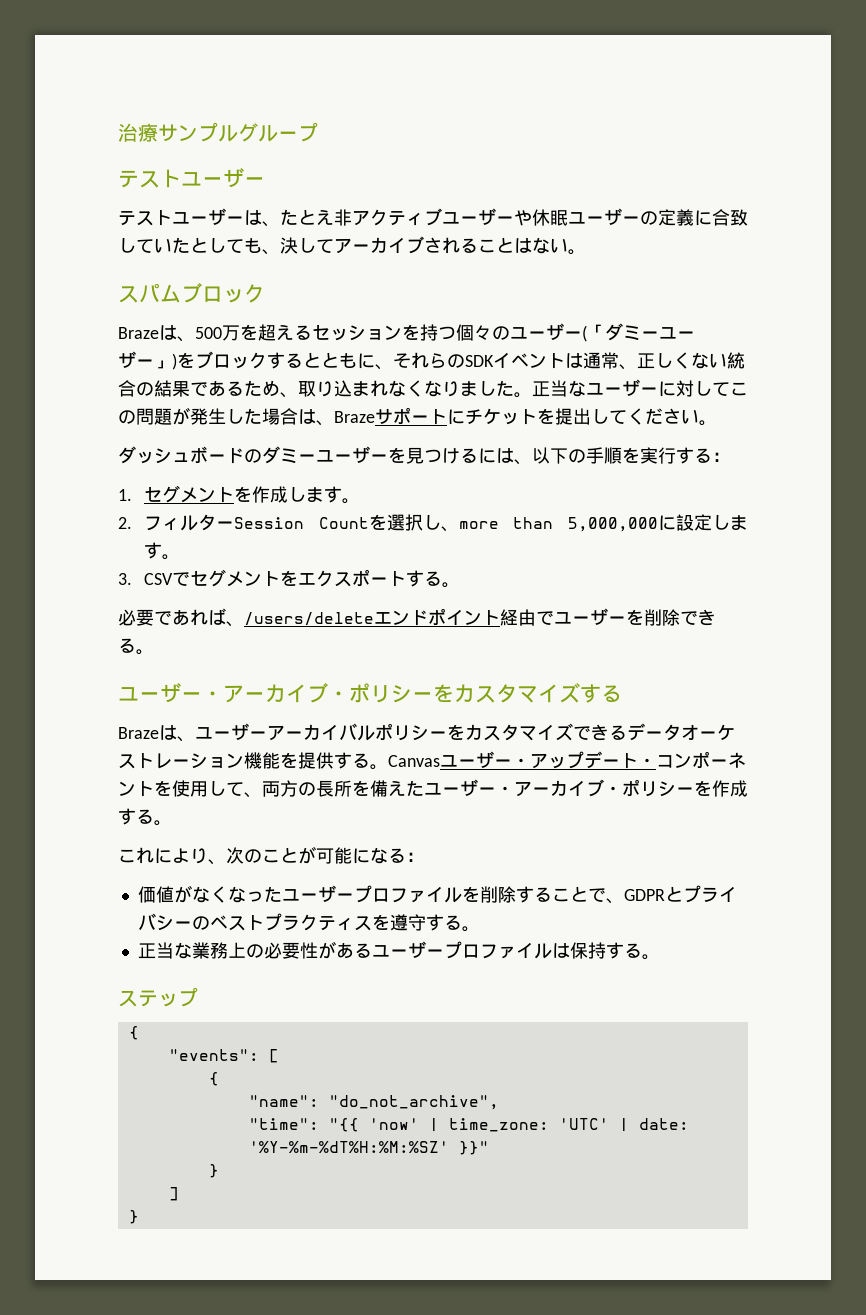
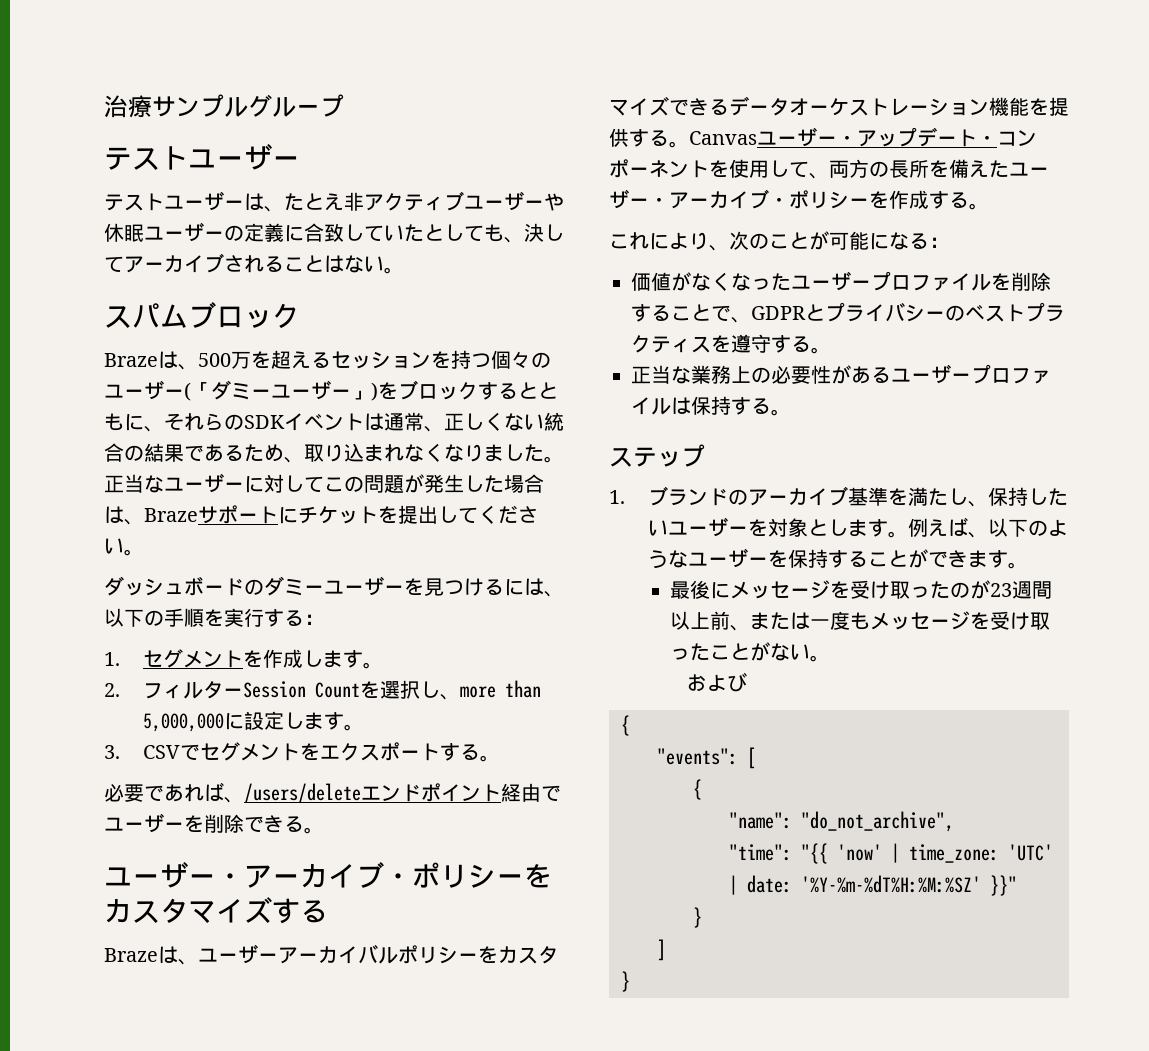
(198, 997) none -> [609,486,1069,507] [648,517,1069,538] [648,548,1029,569] [670,580,1053,599] [670,611,1051,631] [670,642,831,662] [687,672,748,692] // 1.ブランドのアーカイブ基準を満たし、保持したいユーザーを対象とします。例えば、以下のようなユーザーを保持することができます。 // 最後にメッセージを受け取ったのが23週間以上前、または一度もメッセージを受け取ったことがない。 // および

